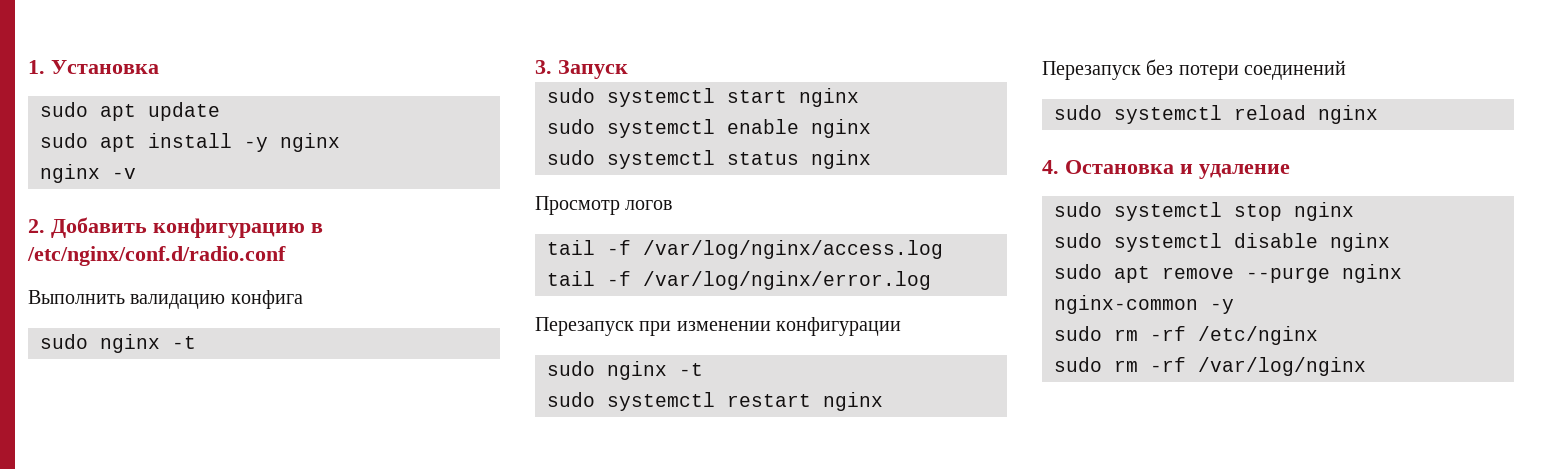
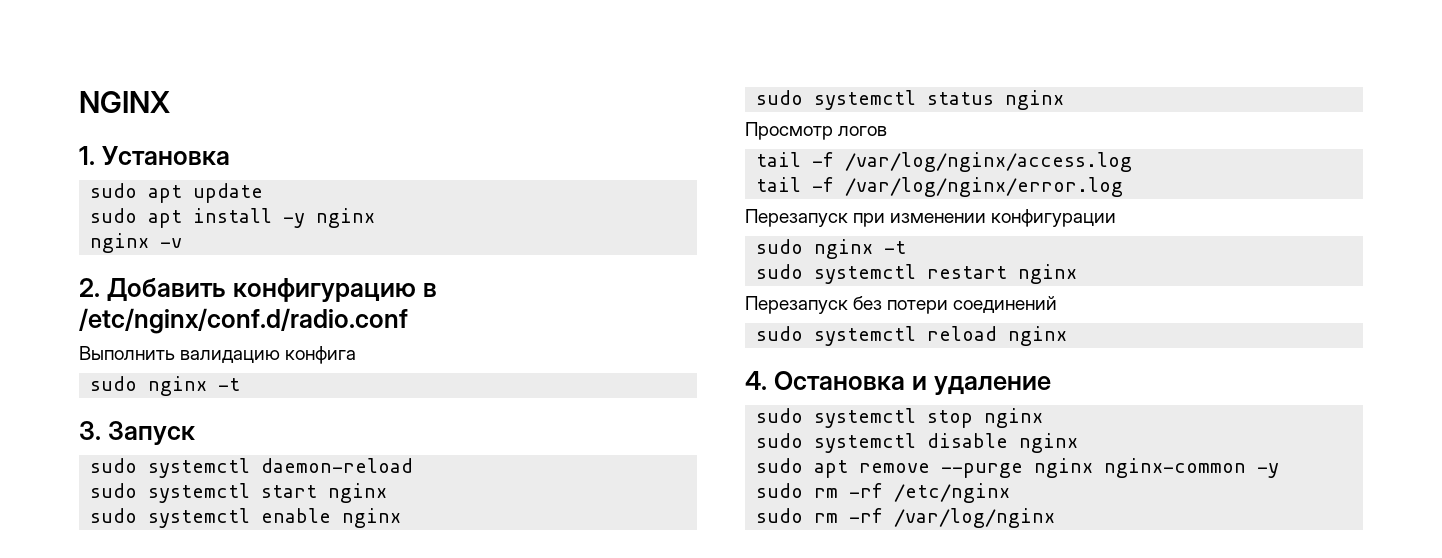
(28, 67) none -> [79,91,170,113] NGINX //
(628, 69) none -> [90,458,414,478] // sudo systemctl daemon-reload

